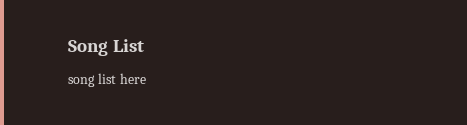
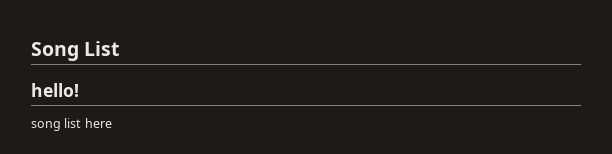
(145, 45) none -> [31,83,79,97] // hello!

